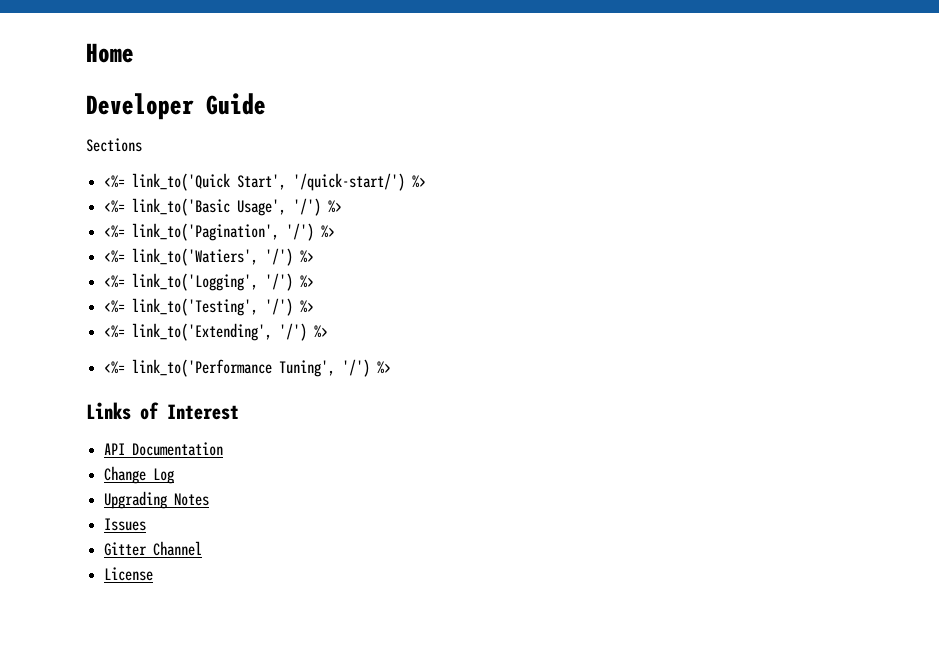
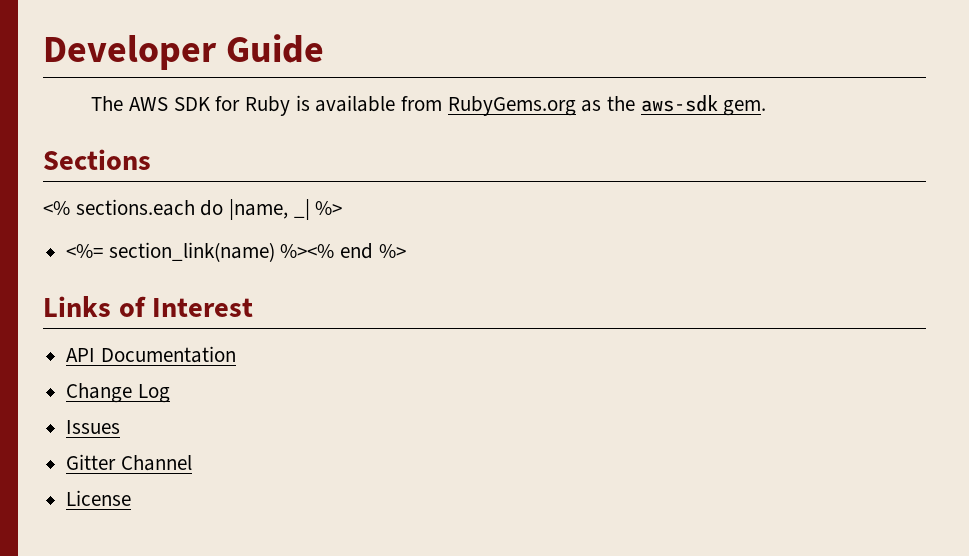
[86,43,134,63] Home // -> (43, 52) none
[86,138,142,152] [104,173,427,191] [104,198,343,216] [104,223,336,241] [104,248,315,266] [104,273,315,291] [104,298,315,316] [104,323,329,341] [104,359,371,377] Sections // <%= link_to('Quick Start', '/quick-start/') %> // <%= link_to('Basic Usage', '/') %> // <%= link_to('Pagination', '/') %> // <%= link_to('Watiers', '/') %> // <%= link_to('Logging', '/') %> // <%= link_to('Testing', '/') %> // <%= link_to('Extending', '/') %> // <%= link_to('Performance Tuning', '/') -> [91,95,767,116] [43,149,151,170] [43,199,343,220] [66,242,374,262] The AWS SDK for Ruby is available from RubyGems.org as the aws-sdk gem. // Sections // <% sections.each do |name, _| %> // <%= section_link(name) %><% end
[104,491,210,509] // Upgrading Notes -> (170, 393) none

